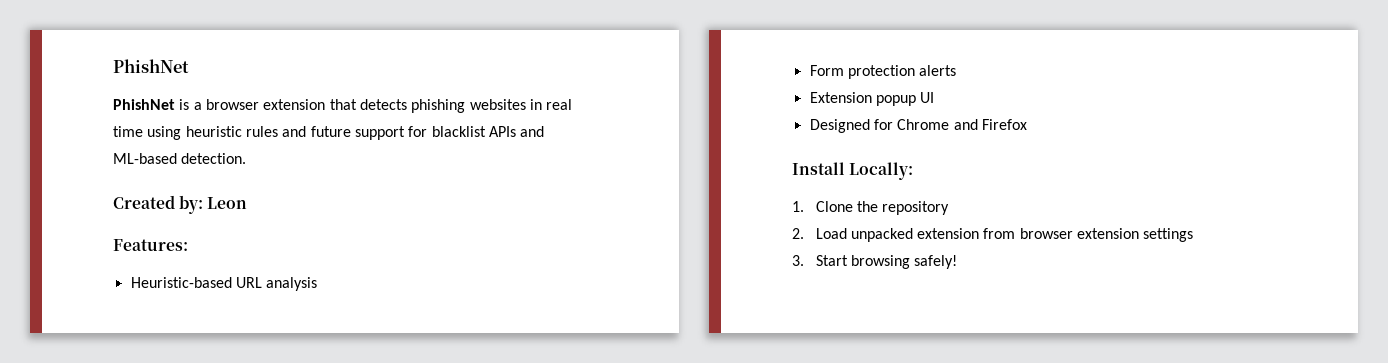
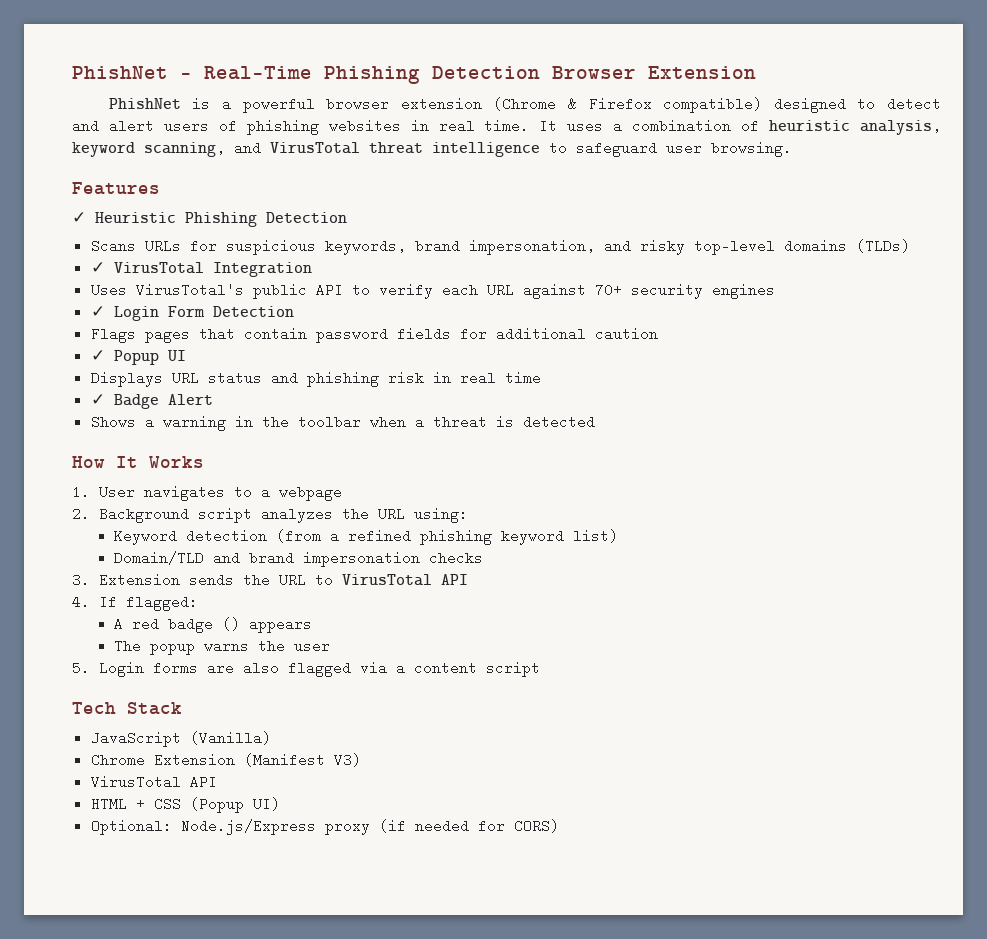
[113,59,189,73] PhishNet -> [72,66,756,84] PhishNet – Real-Time Phishing Detection Browser Extension
[205,99,573,113] [113,126,545,140] [113,153,247,164] [113,195,248,214] [113,239,188,251] [130,277,318,291] [809,65,957,79] [809,92,935,106] [809,119,1027,133] [792,162,914,180] [792,201,950,215] [792,228,1194,242] [792,255,958,269] browser extension that detects phishing websites in real time using heuristic rules and future support for blacklist APIs and ML-based detection. // Created by: Leon // Features: // Heuristic-based URL analysis // Form protection alerts // Extension popup UI // Designed for Chrome and Firefox // Install Locally: // 1. Clone the repository // 2. Load unpacked extension from browser extension settings // 3. Start browsing safely! -> [242,97,941,113] [72,119,941,135] [72,141,792,157] [72,182,160,195] [72,212,347,227] [90,239,910,255] [90,262,312,277] [90,283,775,299] [90,306,294,321] [90,327,658,343] [90,350,186,365] [90,371,541,387] [90,394,213,409] [90,415,595,431] [72,456,204,468] [72,485,342,501] [72,507,468,523] [114,529,619,545] [114,551,484,567] [72,573,468,587] [72,595,198,611] [114,617,313,633] [114,639,331,655] [72,661,540,677] [72,702,182,715] [90,731,271,747] [90,753,361,767] [90,775,217,789] [90,797,280,813] [90,819,559,835] powerful browser extension (Chrome & Firefox compatible) designed to detect and alert users of phishing websites in real time. It uses a combination of heuristic analysis, keyword scanning, and VirusTotal threat intelligence to safeguard user browsing. // Features // ✓ Heuristic Phishing Detection // Scans URLs for suspicious keywords, brand impersonation, and risky top-level domains (TLDs) // ✓ VirusTotal Integration // Uses VirusTotal's public API to verify each URL against 70+ security engines // ✓ Login Form Detection // Flags pages that contain password fields for additional caution // ✓ Popup UI // Displays URL status and phishing risk in real time // ✓ Badge Alert // Shows a warning in the toolbar when a threat is detected // How It Works // 1. User navigates to a webpage // 2. Background script analyzes the URL using: // Keyword detection (from a refined phishing keyword list) // Domain/TLD and brand impersonation checks // 3. Extension sends the URL to VirusTotal API // 4. If flagged: // A red badge () appears // The popup warns the user // 5. Login forms are also flagged via a content script // Tech Stack // JavaScript (Vanilla) // Chrome Extension (Manifest V3) // VirusTotal API // HTML + CSS (Popup UI) // Optional: Node.js/Express proxy (if needed for CORS)

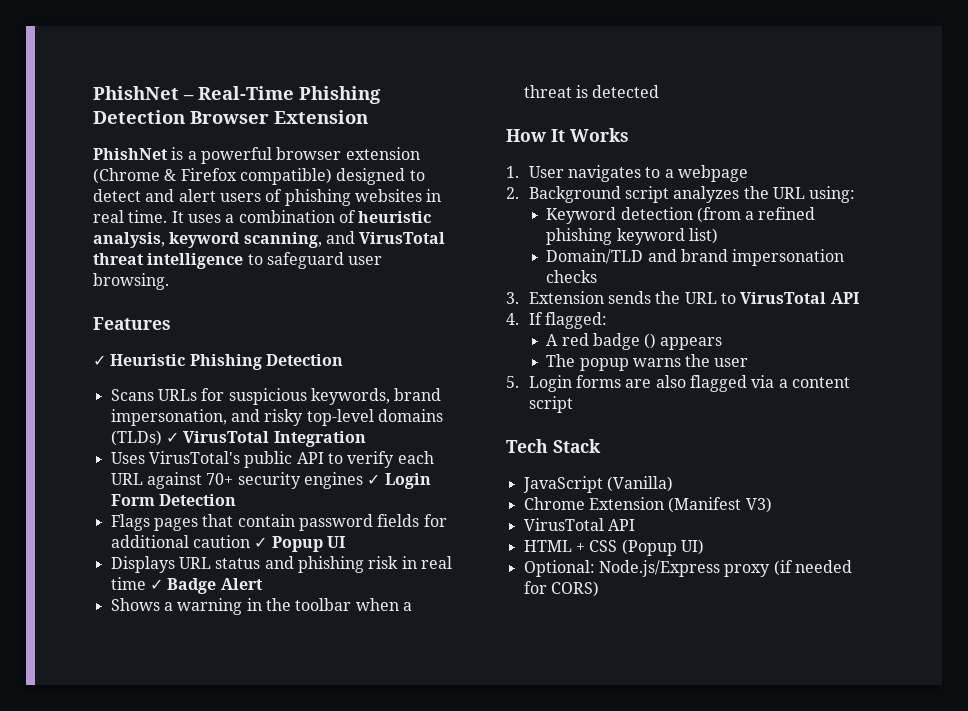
(910, 246) // -> (162, 438) none
(775, 291) // -> (363, 480) none
(658, 334) // -> (250, 541) none
(541, 378) // -> (146, 583) none

